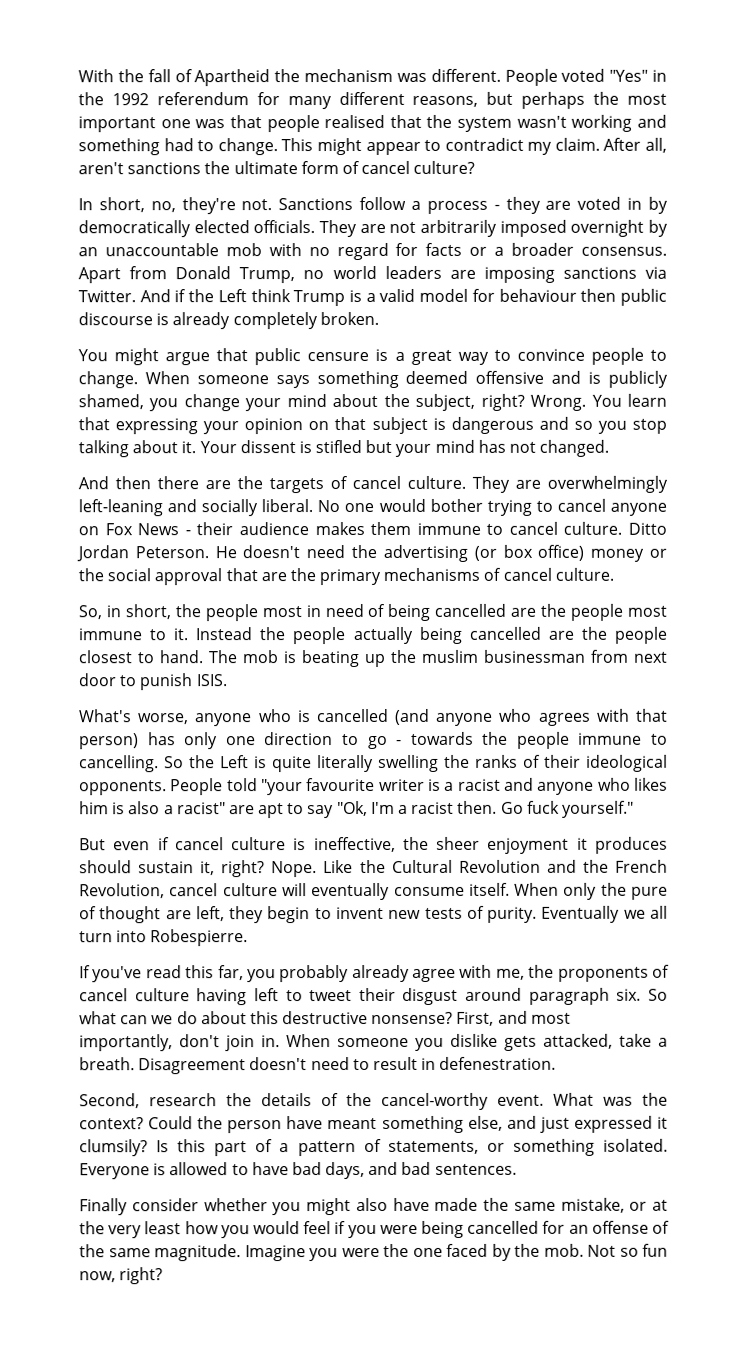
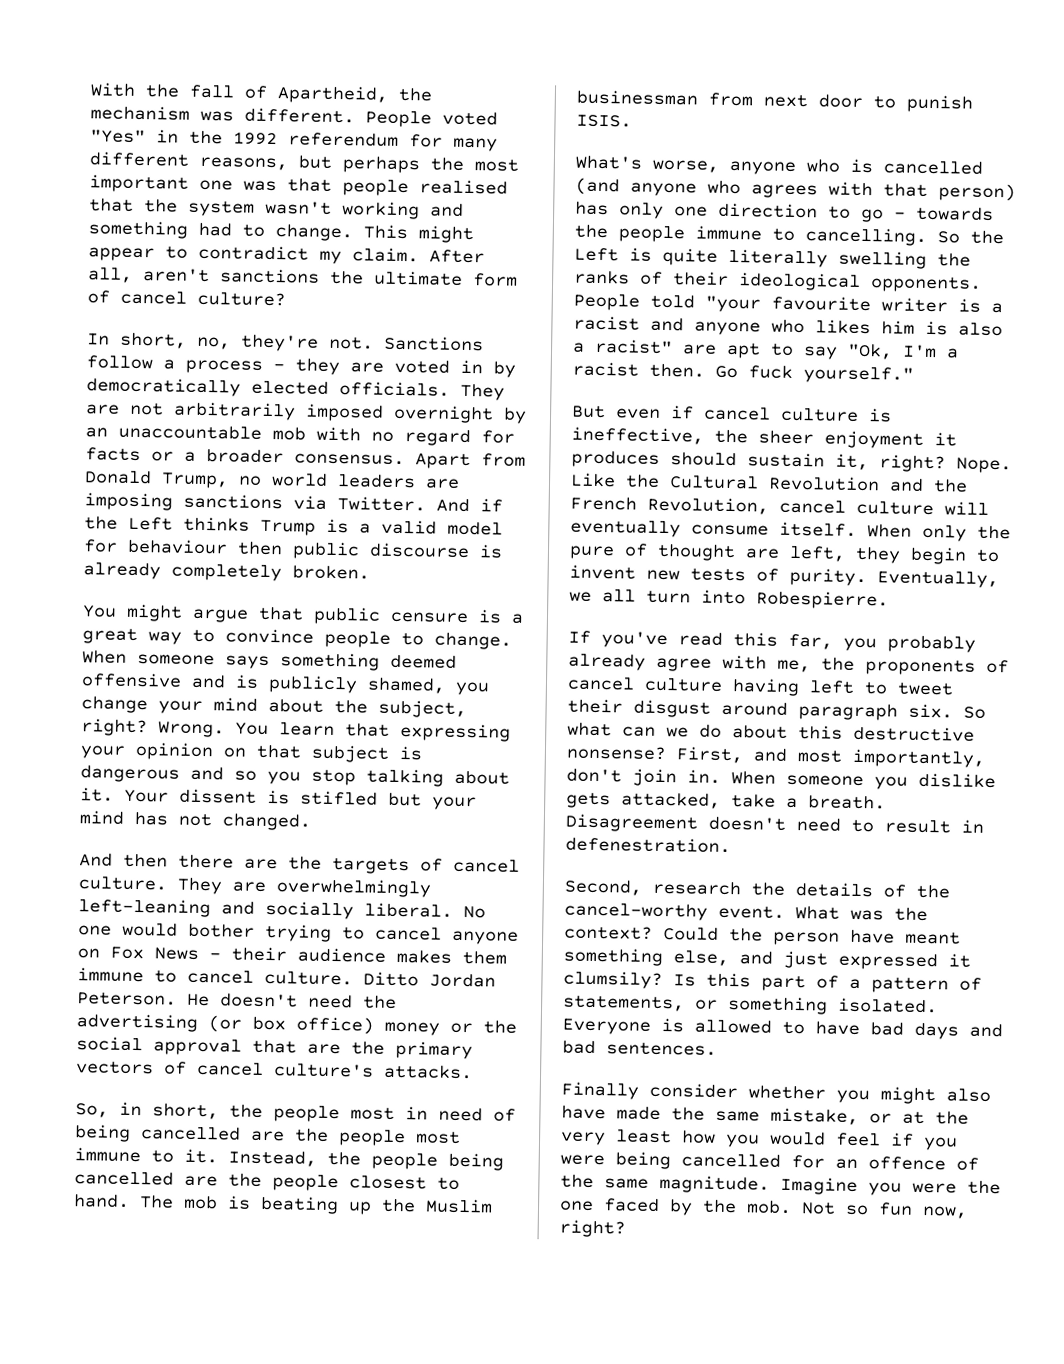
[194,69,271,87] Apartheid -> [277,85,389,104] Apartheid,
[250,289,291,303] think -> [183,516,250,532] thinks
[383,567,614,581] mechanisms of cancel culture. -> [76,1061,473,1080] vectors of cancel culture's attacks.
[195,626,413,645] Instead the people actually -> [228,1150,438,1170] Instead, the people
[421,649,478,663] muslim -> [425,1198,493,1214] Muslim
[541,905,621,923] Eventually -> [877,570,999,589] Eventually,
[325,1162,366,1180] days, -> [914,1022,959,1040] days
[591,1220,649,1234] offense -> [868,1156,946,1171] offence

